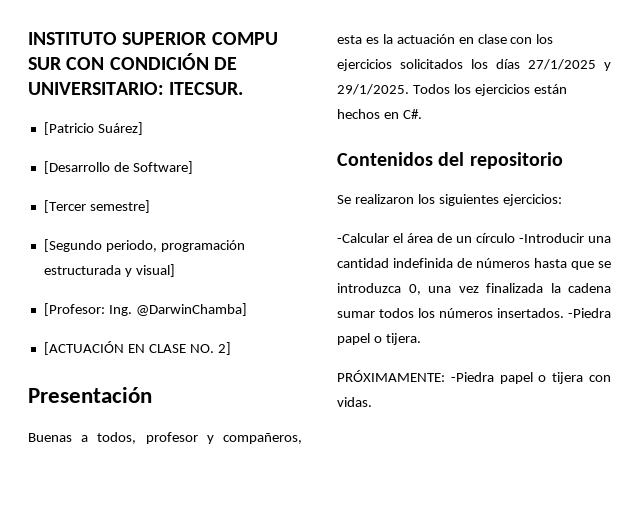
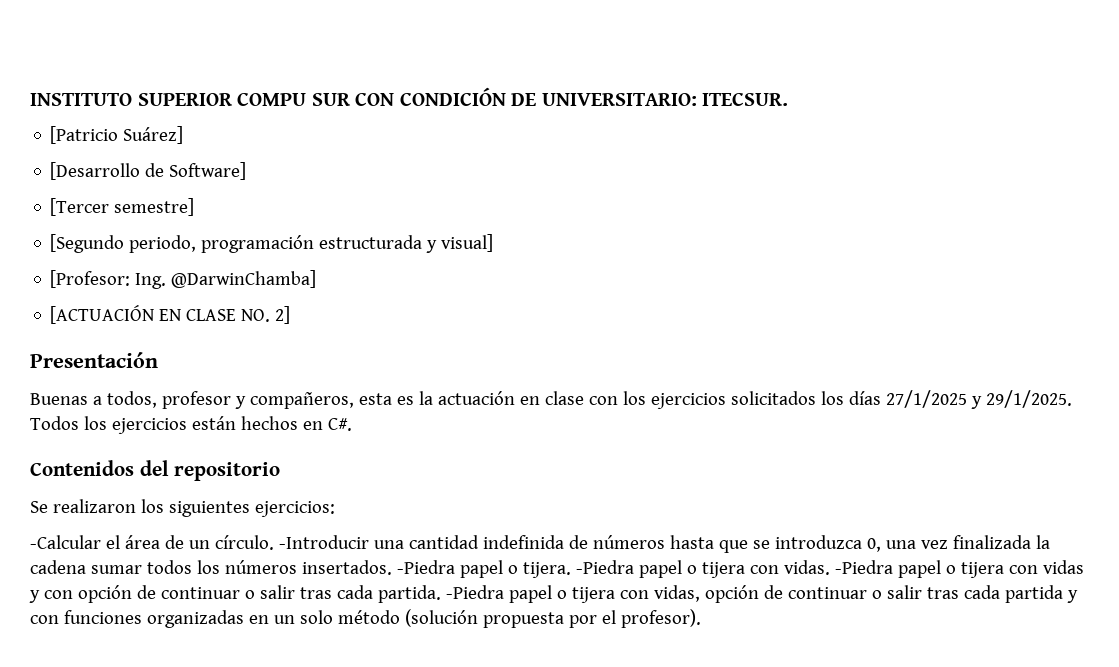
[476,233,515,243] círculo -> [214,535,274,550] círculo.
[337,370,445,382] // PRÓXIMAMENTE: -> (571, 570) none
(372, 402) none -> [834,560,1084,578] [29,585,1078,603] [30,609,701,628] -Piedra papel o tijera con vidas y con opción de continuar o salir tras cada partida. -Piedra papel o tijera con vidas, opción de continuar o salir tras cada partida y con funciones organizadas en un solo método (solución propuesta por el profesor).

